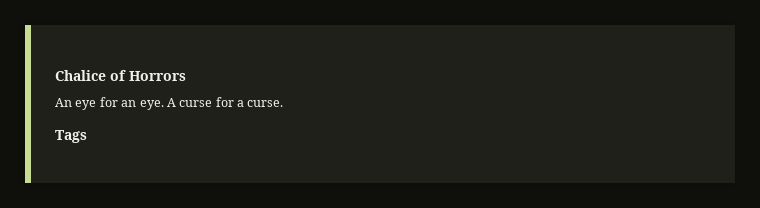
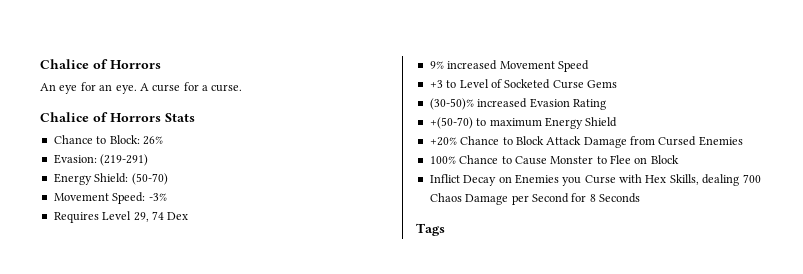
(284, 103) none -> [40,112,195,122] [53,135,163,145] [53,154,149,166] [53,173,168,185] [53,192,167,204] [53,211,189,223] [429,60,589,72] [429,79,617,89] [429,98,606,110] [429,117,618,129] [429,136,743,148] [429,155,679,165] [429,174,761,186] [429,193,640,205] // Chalice of Horrors Stats // Chance to Block: 26% // Evasion: (219-291) // Energy Shield: (50-70) // Movement Speed: -3% // Requires Level 29, 74 Dex // 9% increased Movement Speed // +3 to Level of Socketed Curse Gems // (30-50)% increased Evasion Rating // +(50-70) to maximum Energy Shield // +20% Chance to Block Attack Damage from Cursed Enemies // 100% Chance to Cause Monster to Flee on Block // Inflict Decay on Enemies you Curse with Hex Skills, dealing 700 Chaos Damage per Second for 8 Seconds

